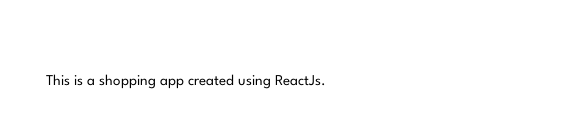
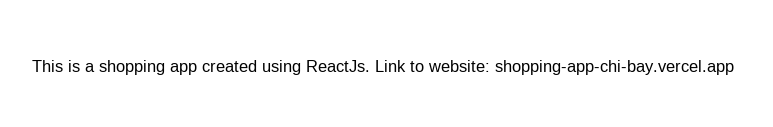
(327, 80) none -> [375,60,734,75] Link to website: shopping-app-chi-bay.vercel.app

